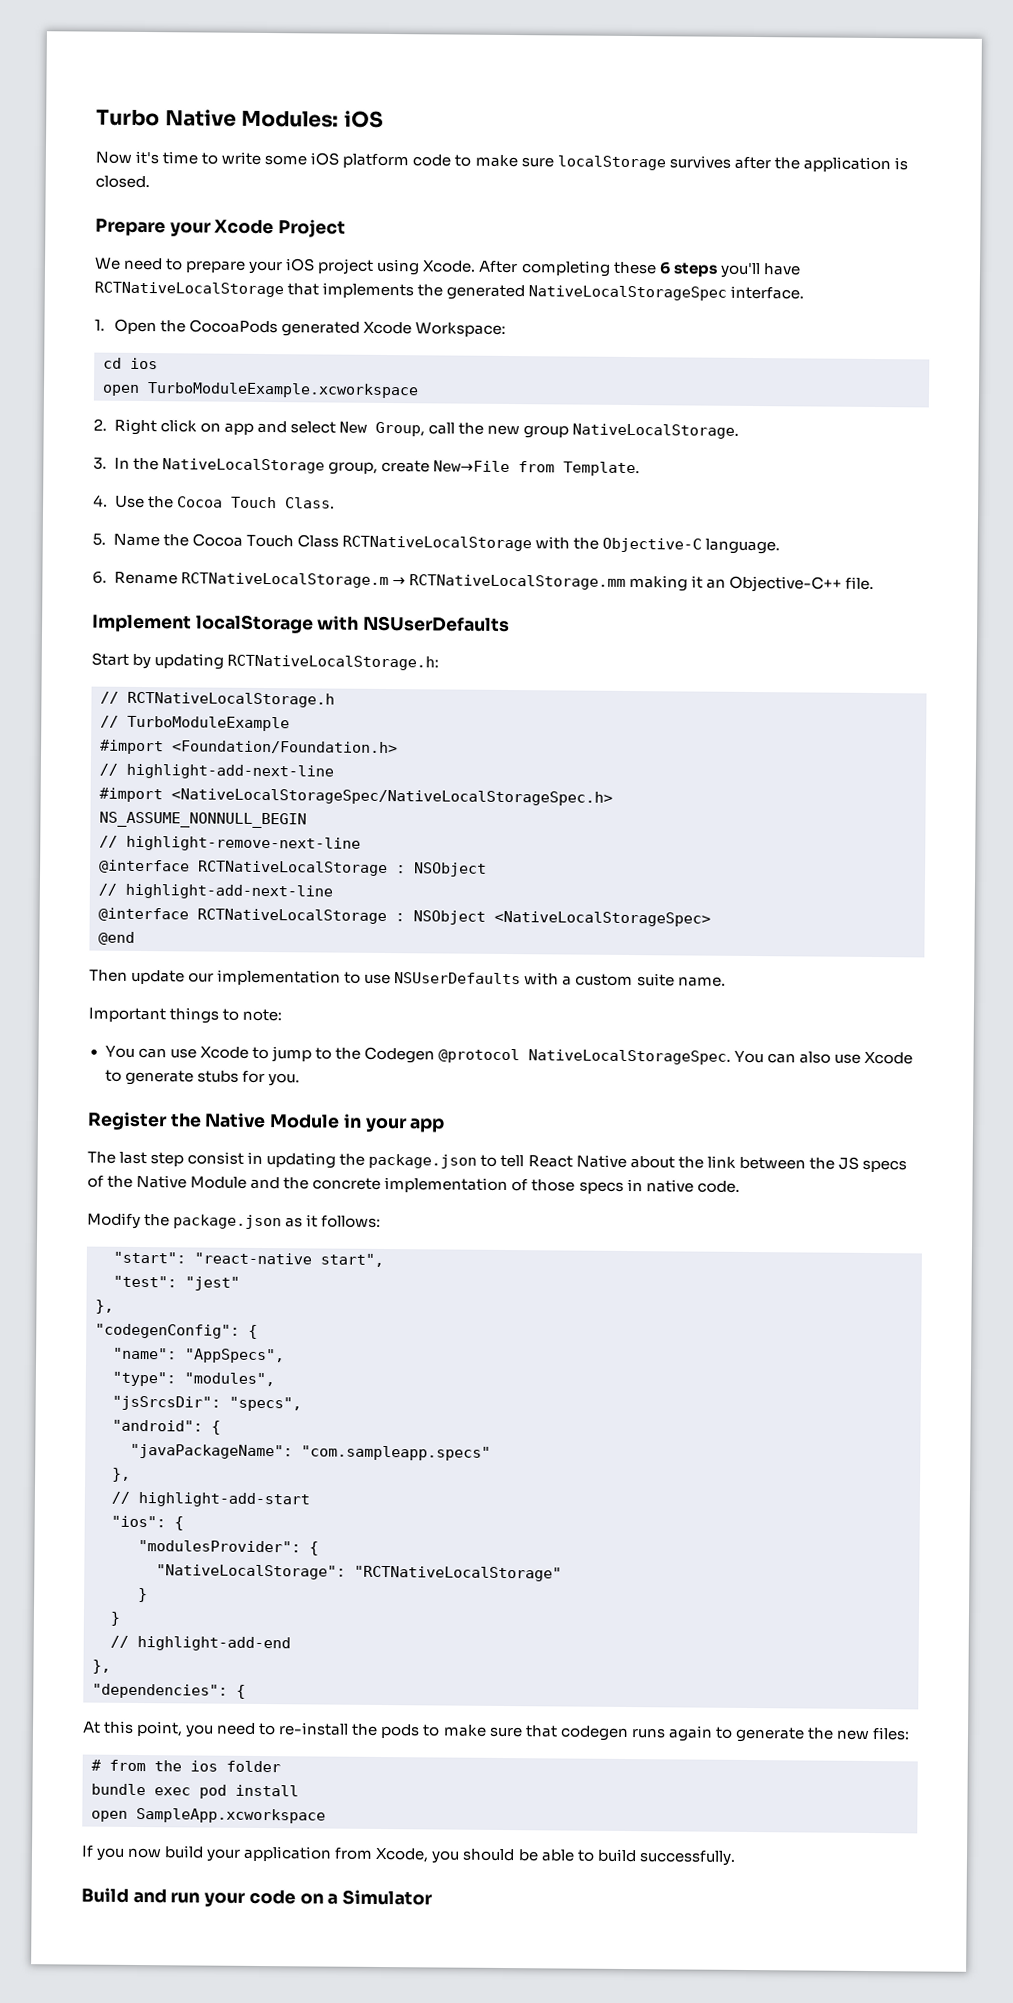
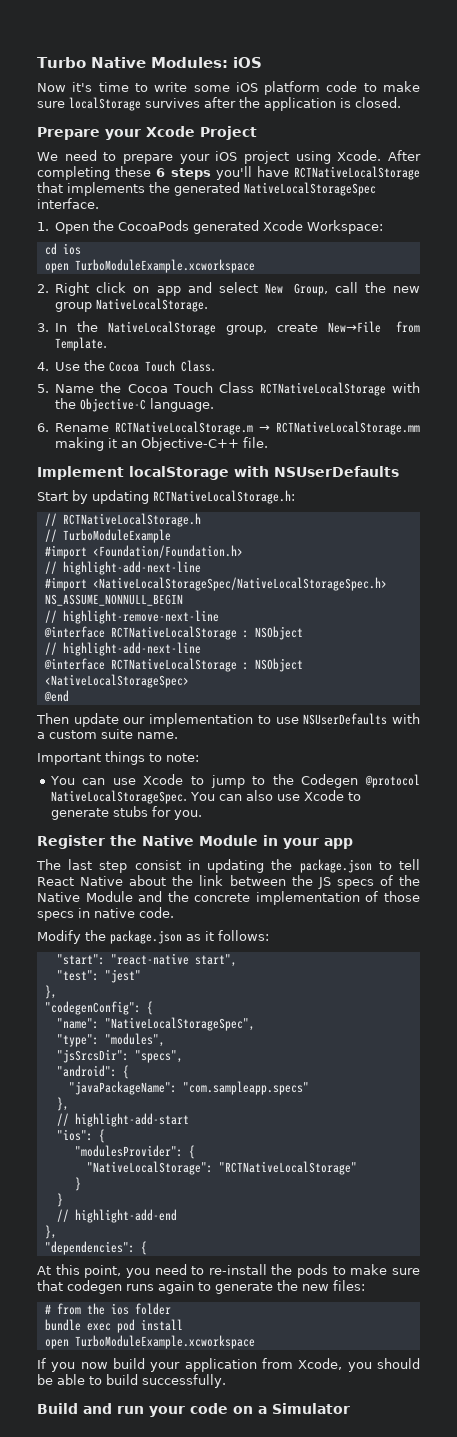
[185,1348,285,1364] "AppSpecs", -> [104,1017,255,1031] "NativeLocalStorageSpec",
[136,1807,326,1824] SampleApp.xcworkspace -> [74,1335,255,1349] TurboModuleExample.xcworkspace

